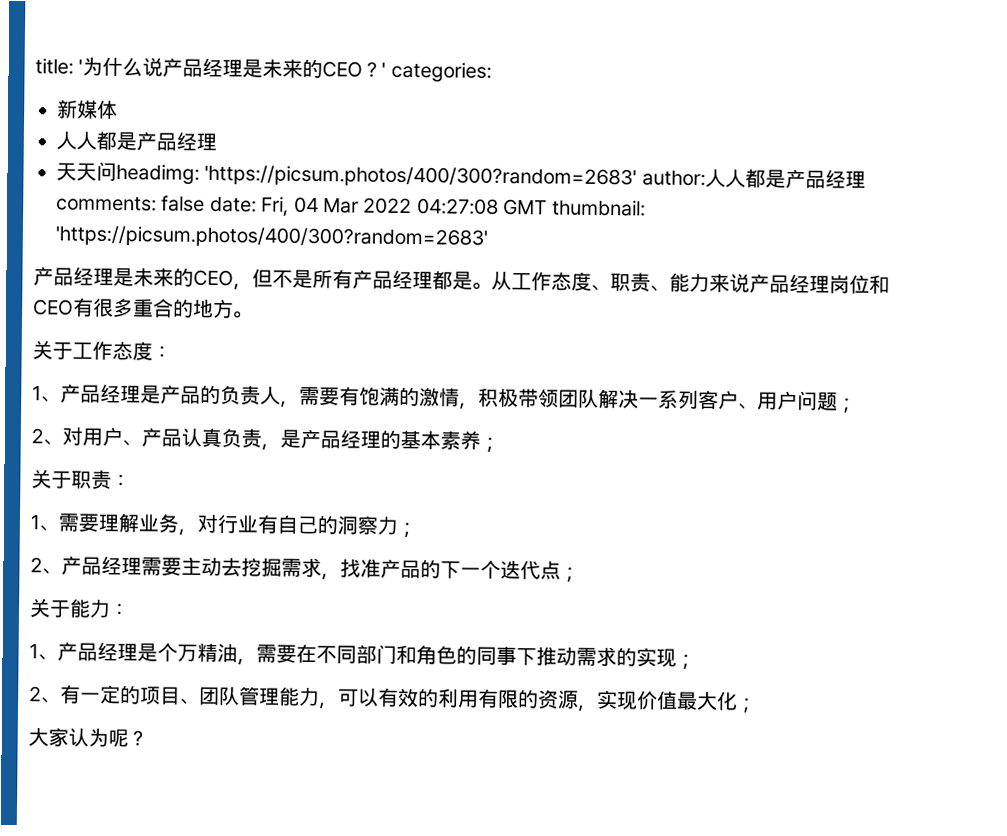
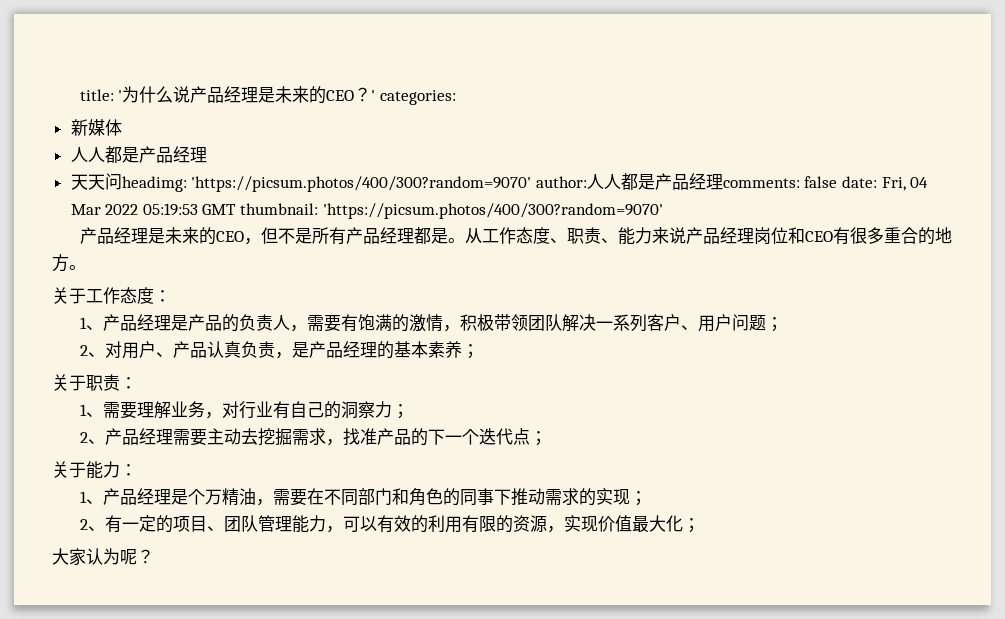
[204,164,638,189] 'https://picsum.photos/400/300?random=2683' -> [191,176,532,192] 'https://picsum.photos/400/300?random=9070'
[416,198,499,215] 04:27:08 -> [142,203,198,216] 05:19:53
[55,225,488,249] 'https://picsum.photos/400/300?random=2683' -> [322,203,663,219] 'https://picsum.photos/400/300?random=9070'

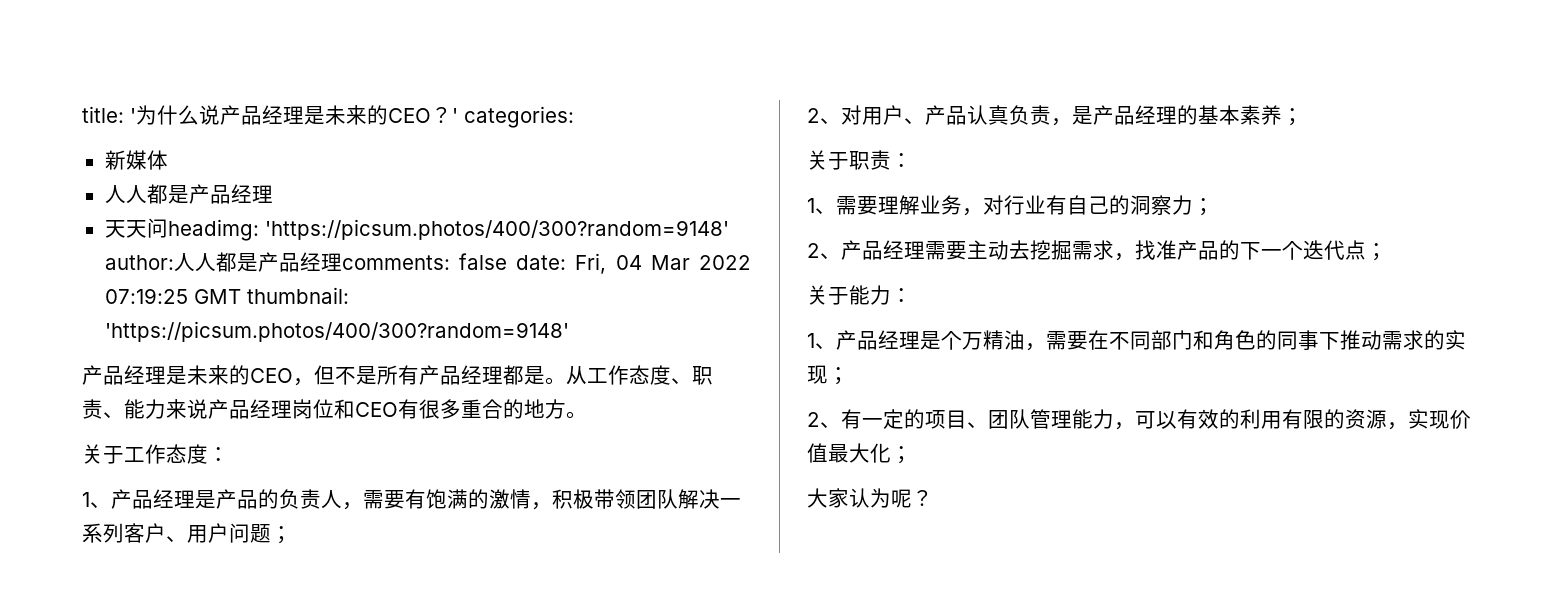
[191,176,532,192] 'https://picsum.photos/400/300?random=9070' -> [264,219,729,240] 'https://picsum.photos/400/300?random=9148'
[142,203,198,216] 05:19:53 -> [104,288,188,304] 07:19:25
[322,203,663,219] 'https://picsum.photos/400/300?random=9070' -> [104,321,569,342] 'https://picsum.photos/400/300?random=9148'

